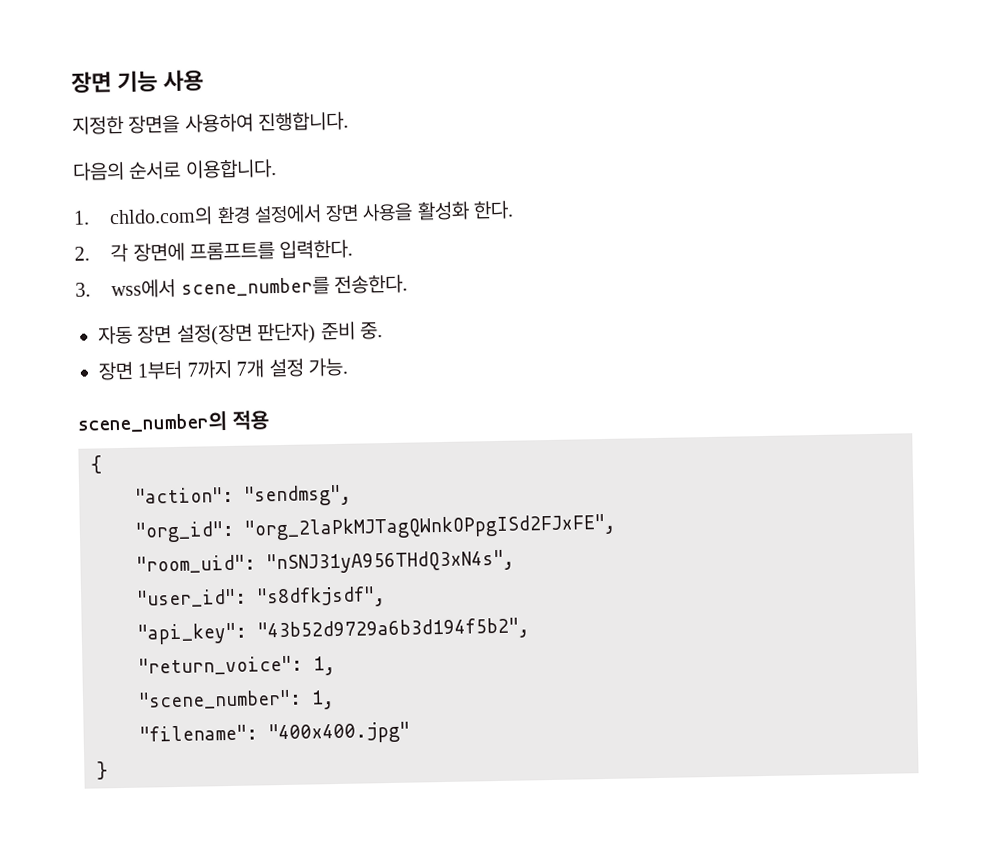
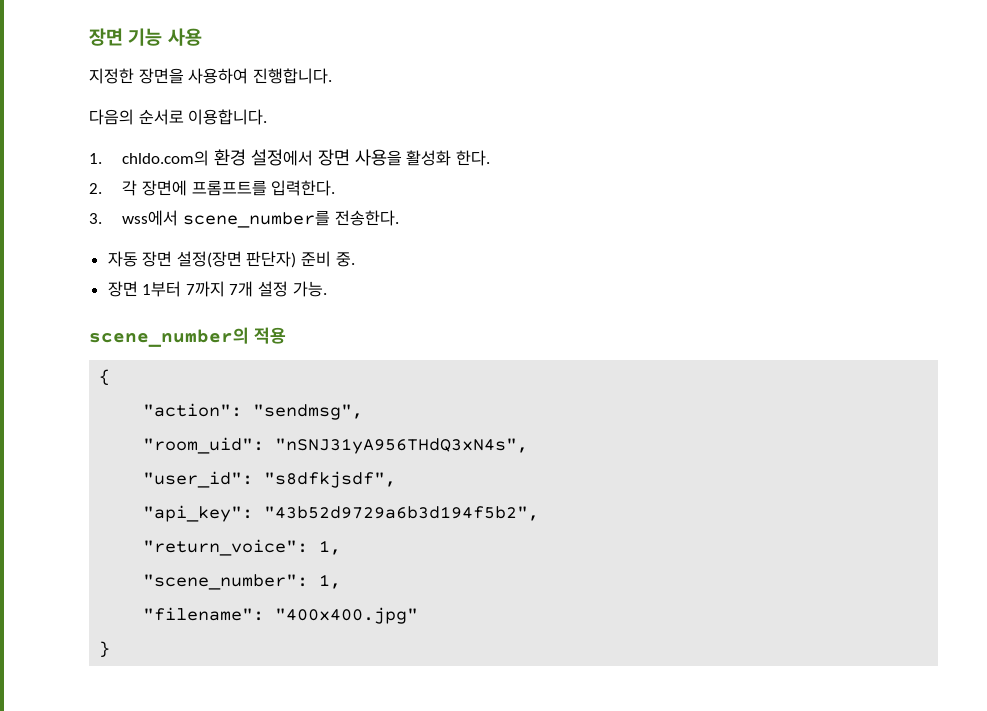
[135,513,617,543] // "org_id": "org_2laPkMJTagQWnkOPpgISd2FJxFE", -> (364, 412) none

